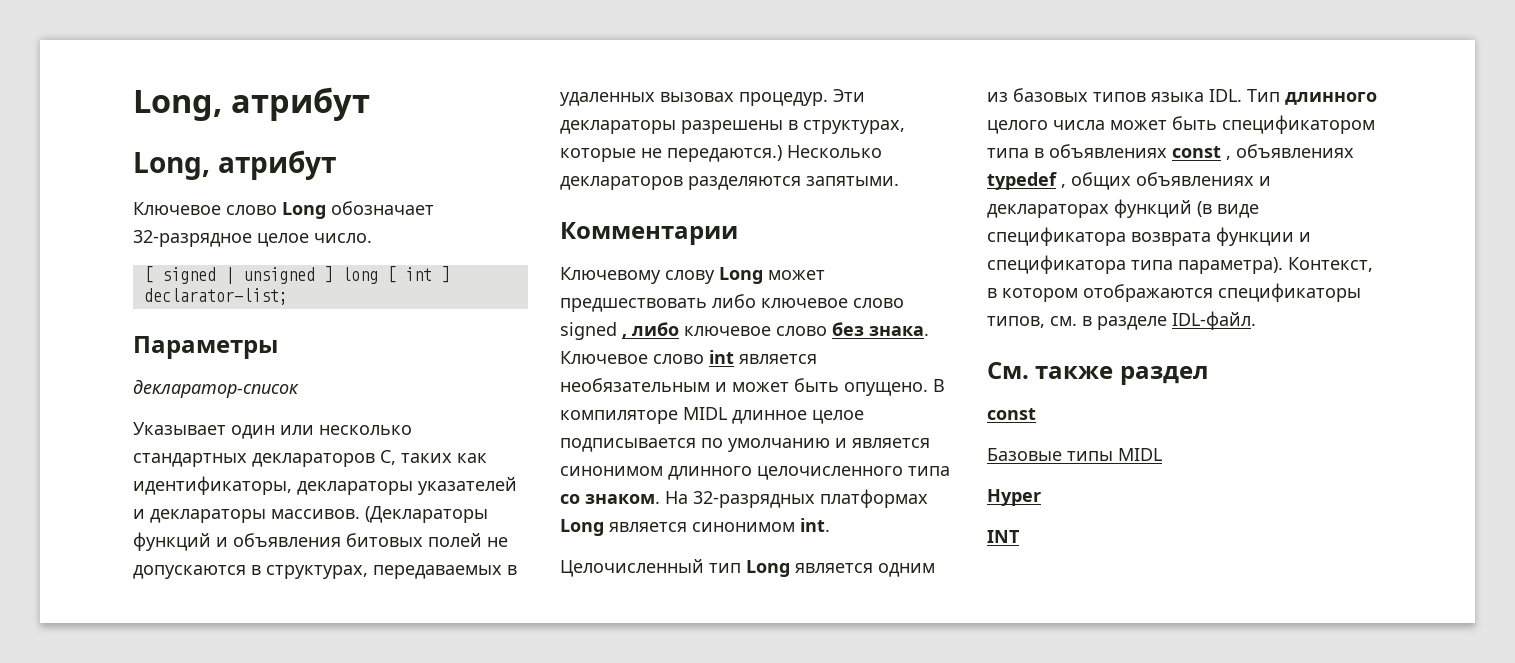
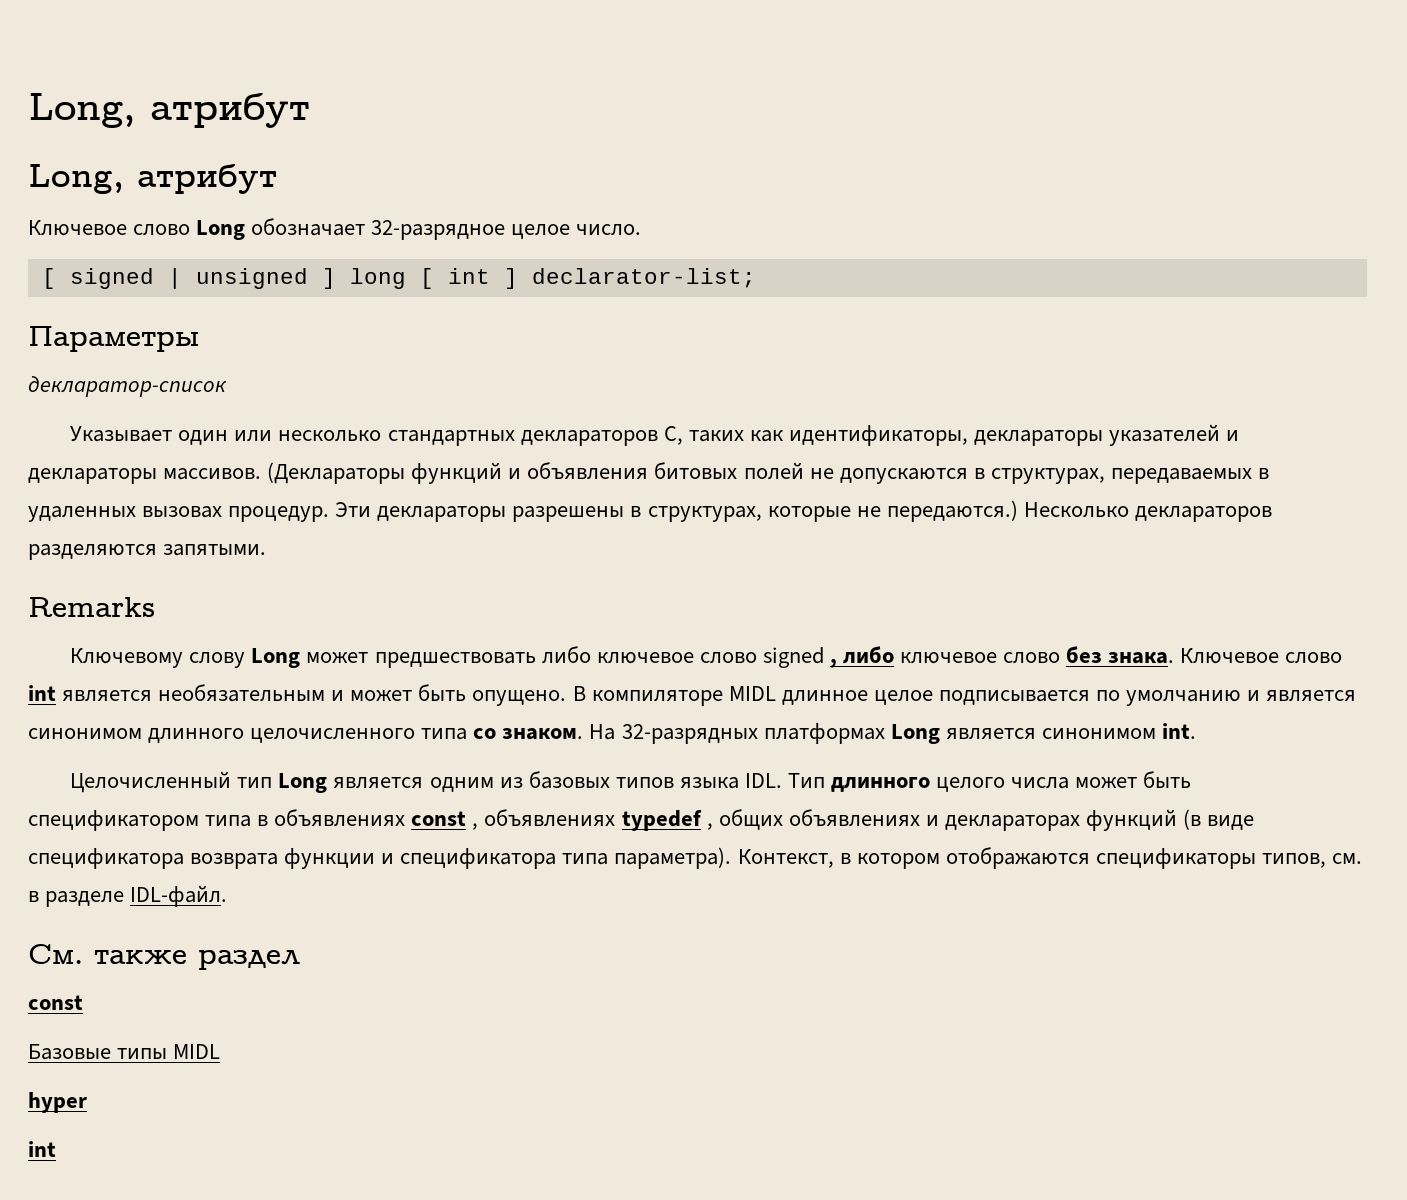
[560,222,738,245] Комментарии -> [28,597,155,617] Remarks
[987,489,1041,506] [987,530,1020,543] Hyper // INT -> [28,1092,87,1113] [28,1141,56,1157] hyper // int

